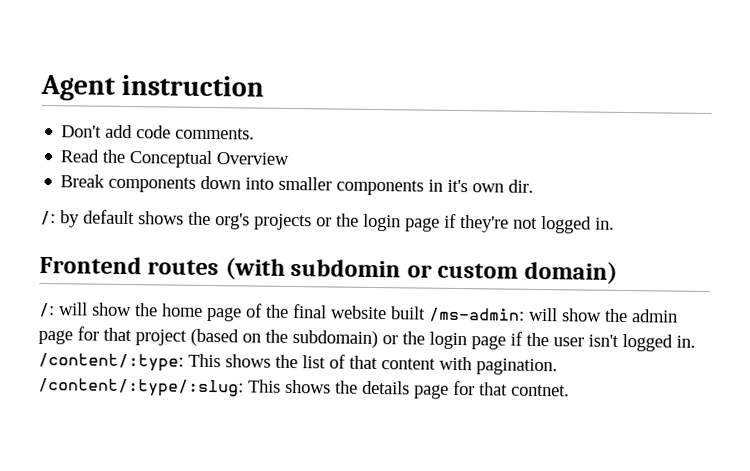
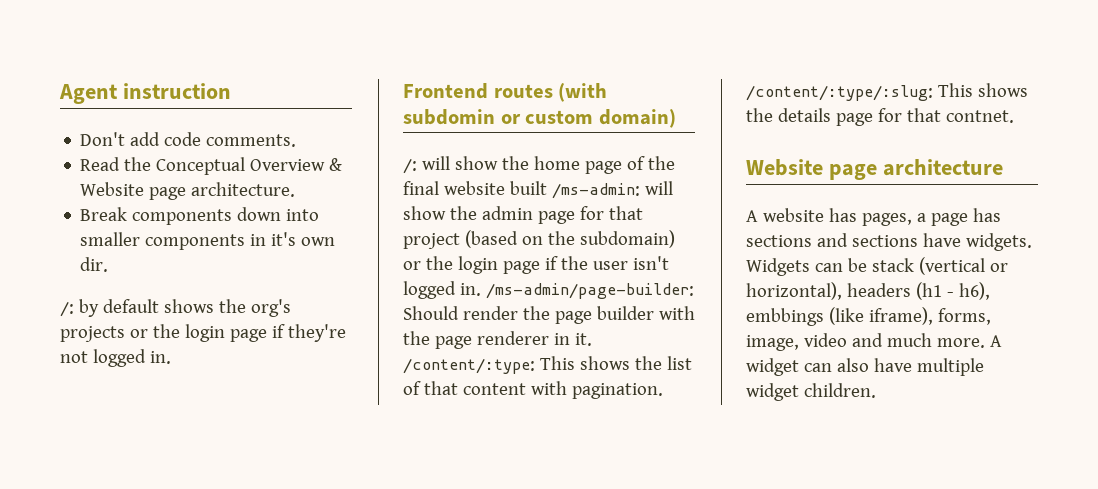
(290, 158) none -> [329,158,343,171] [80,182,296,200] & Website page architecture.
(696, 341) none -> [485,283,694,299] [403,306,695,324] [403,331,592,349] /ms-admin/page-builder: Should render the page builder with the page renderer in it.
(570, 390) none -> [746,159,1003,180] [746,208,1001,226] [746,233,1032,251] [746,257,1008,276] [746,282,990,300] [746,307,991,326] [746,333,1002,351] [746,358,984,376] [746,383,876,401] // Website page architecture // A website has pages, a page has sections and sections have widgets. Widgets can be stack (vertical or horizontal), headers (h1 - h6), embbings (like iframe), forms, image, video and much more. A widget can also have multiple widget children.

